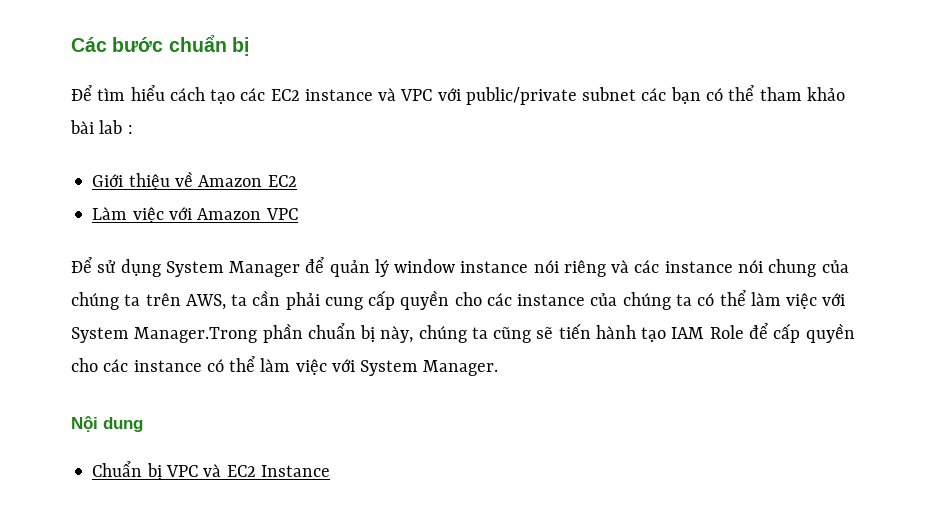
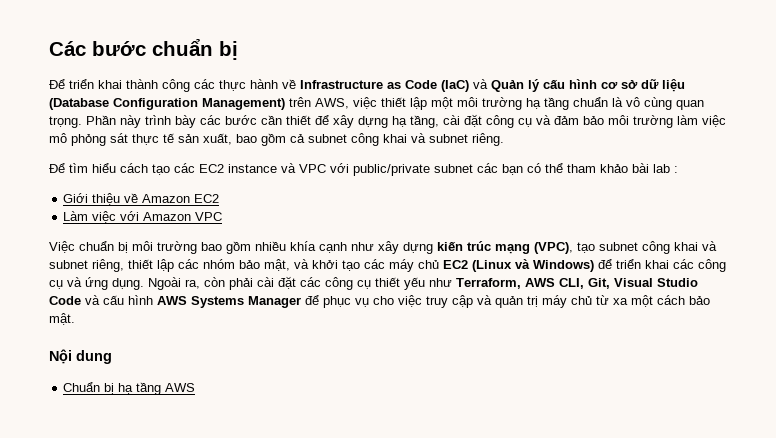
(249, 46) none -> [49,79,685,92] [49,97,704,110] [49,114,726,128] [49,133,504,146] // Để triển khai thành công các thực hành về Infrastructure as Code (IaC) và Quản lý cấu hình cơ sở dữ liệu (Database Configuration Management) trên AWS, việc thiết lập một môi trường hạ tầng chuẩn là vô cùng quan trọng. Phần này trình bày các bước cần thiết để xây dựng hạ tầng, cài đặt công cụ và đảm bảo môi trường làm việc mô phỏng sát thực tế sản xuất, bao gồm cả subnet công khai và subnet riêng.
[71,257,849,277] [71,290,846,310] [71,323,855,343] [71,356,499,376] Để sử dụng System Manager để quản lý window instance nói riêng và các instance nói chung của chúng ta trên AWS, ta cần phải cung cấp quyền cho các instance của chúng ta có thể làm việc với System Manager.Trong phần chuẩn bị này, chúng ta cũng sẽ tiến hành tạo IAM Role để cấp quyền cho các instance có thể làm việc với System Manager. -> [49,241,717,254] [49,259,726,272] [49,276,698,290] [49,295,710,308] [49,313,75,325] Việc chuẩn bị môi trường bao gồm nhiều khía cạnh như xây dựng kiến trúc mạng (VPC), tạo subnet công khai và subnet riêng, thiết lập các nhóm bảo mật, và khởi tạo các máy chủ EC2 (Linux và Windows) để triển khai các công cụ và ứng dụng. Ngoài ra, còn phải cài đặt các công cụ thiết yếu như Terraform, AWS CLI, Git, Visual Studio Code và cấu hình AWS Systems Manager để phục vụ cho việc truy cập và quản trị máy chủ từ xa một cách bảo mật.
[165,464,330,477] VPC và EC2 Instance -> [118,382,196,395] hạ tầng AWS

